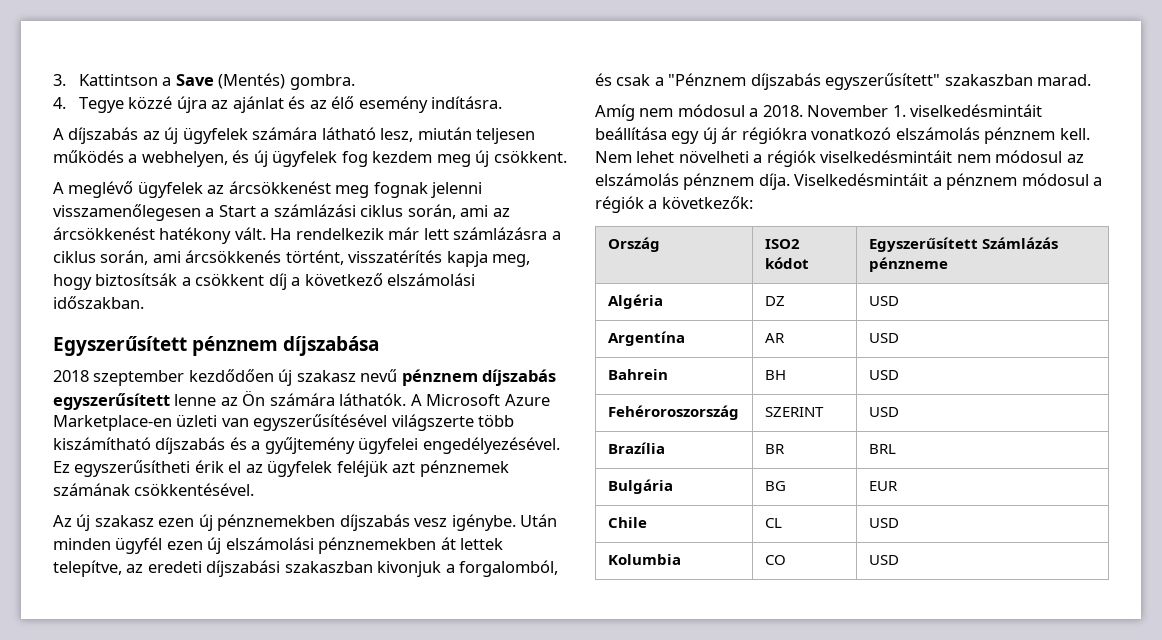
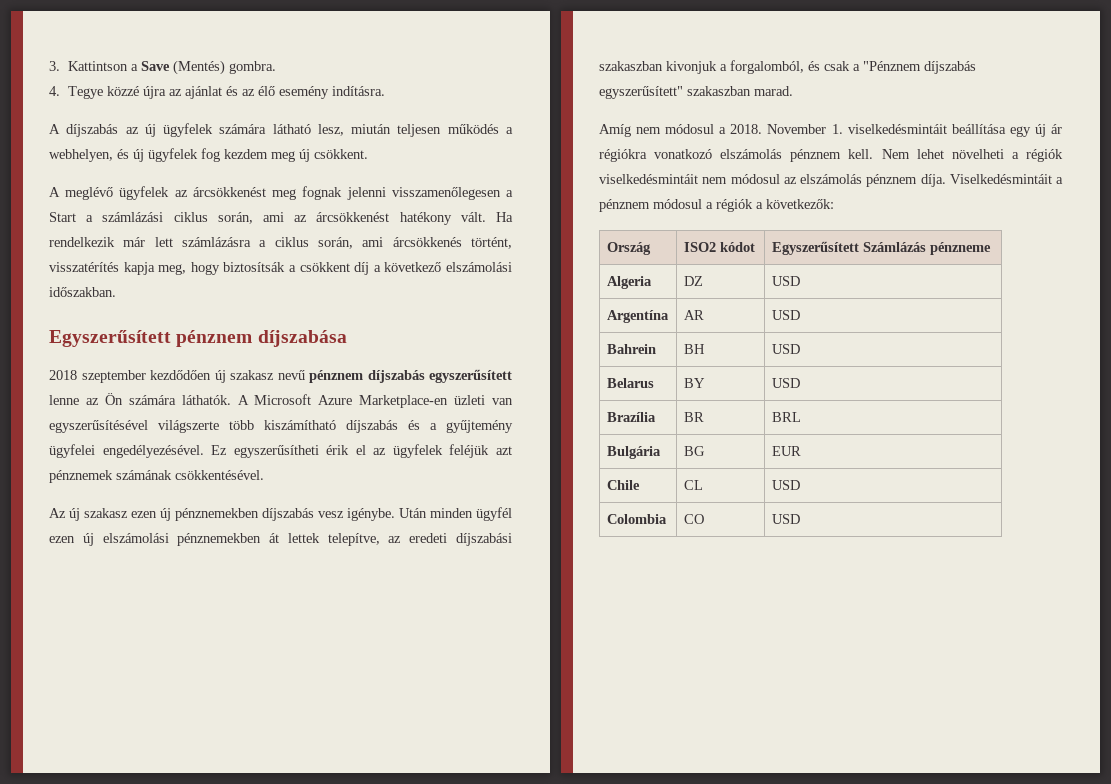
[607,294,663,309] Algéria -> [606,276,652,289] Algeria
[607,405,739,420] [764,407,824,417] Fehéroroszország | SZERINT -> [606,378,654,388] [683,378,705,388] Belarus | BY
[607,554,681,565] Kolumbia -> [606,514,667,524] Colombia

